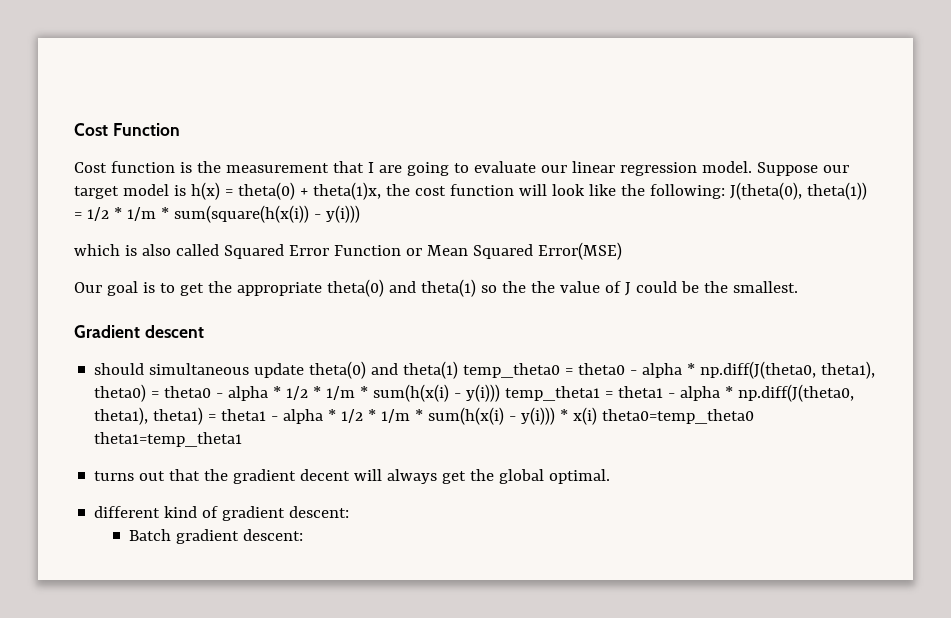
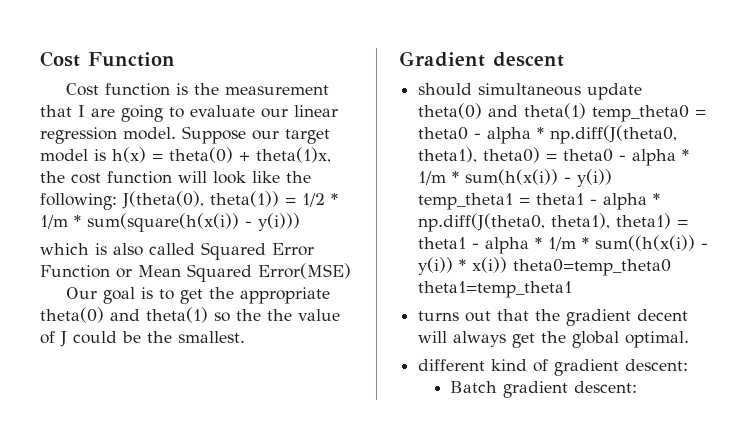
[286,384,501,402] 1/2 * 1/m * sum(h(x(i) - y(i))) -> [418,169,613,187] 1/m * sum(h(x(i)) - y(i))
[341,407,598,425] 1/2 * 1/m * sum(h(x(i) - y(i))) * x(i) -> [548,235,709,251] [418,257,508,275] 1/m * sum((h(x(i)) - y(i)) * x(i))

